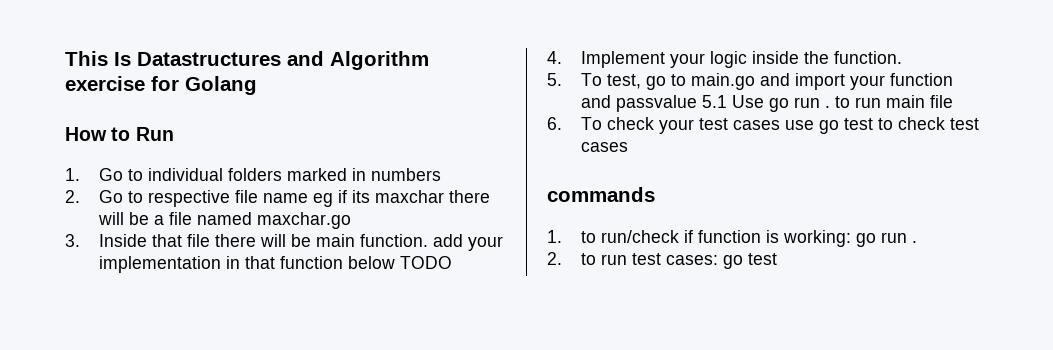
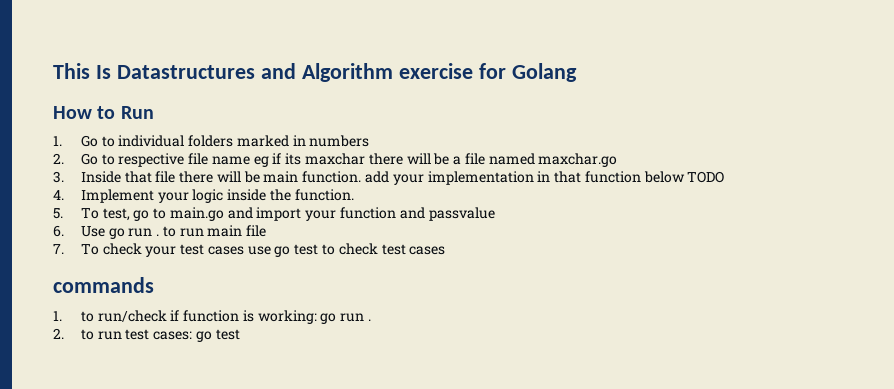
[701,95,727,108] 5.1 -> [53,225,64,237] // 6.
[547,117,562,130] 6. -> [53,244,64,254] 7.

